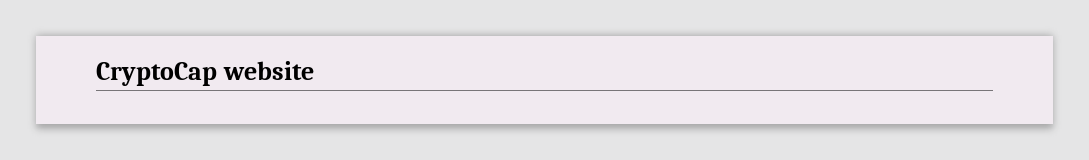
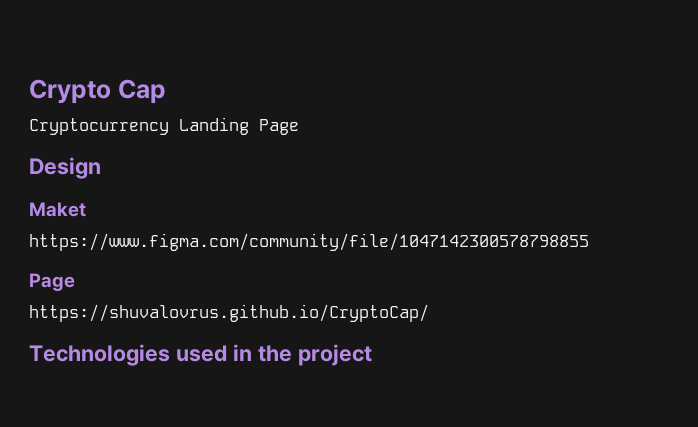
[96,61,314,86] CryptoCap website -> [29,79,166,104] [29,117,299,135] [29,157,101,179] [29,202,86,217] [29,233,589,251] [29,273,75,291] [29,304,429,322] [29,344,372,366] Crypto Cap // Cryptocurrency Landing Page // Design // Maket // https://www.figma.com/community/file/1047142300578798855 // Page // https://shuvalovrus.github.io/CryptoCap/ // Technologies used in the project

